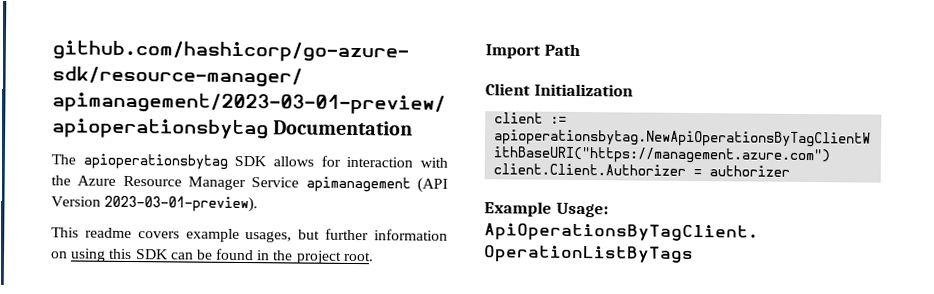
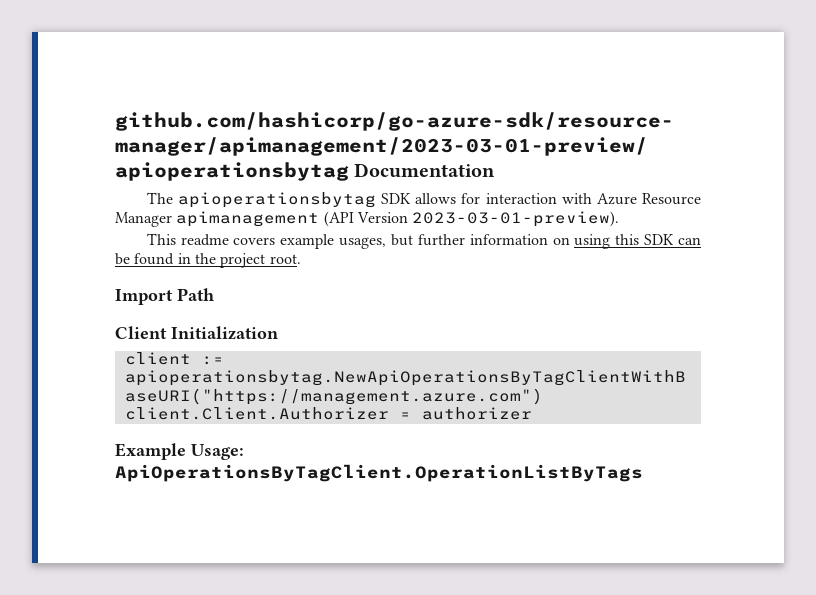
[51,175,71,186] the -> (592, 198) none
[251,177,300,188] Service -> (172, 219) none

